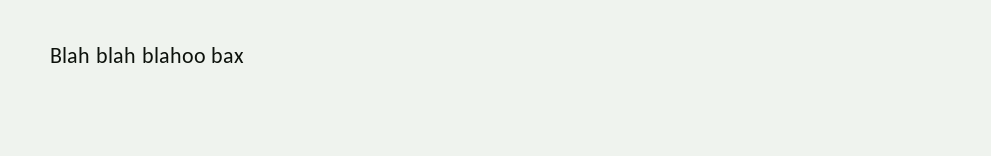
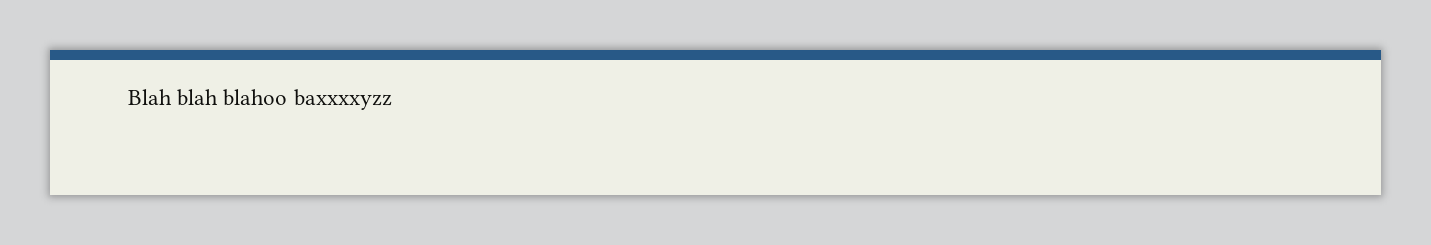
[211,47,245,63] bax -> [293,89,392,110] baxxxxyzz

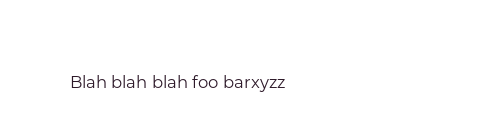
[223,89,392,110] blahoo baxxxxyzz -> [151,75,285,92] blah foo barxyzz

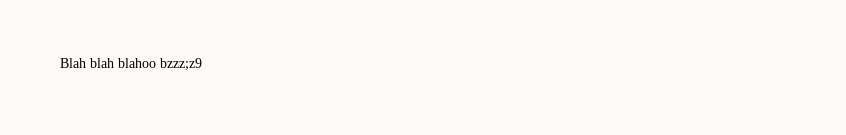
[151,75,285,92] blah foo barxyzz -> [118,58,202,71] blahoo bzzz;z9

